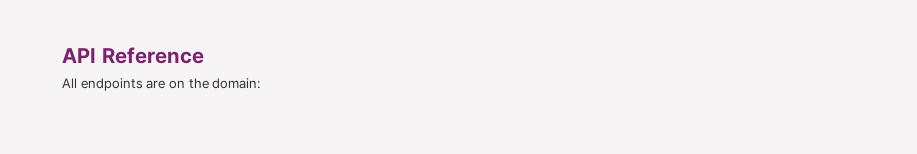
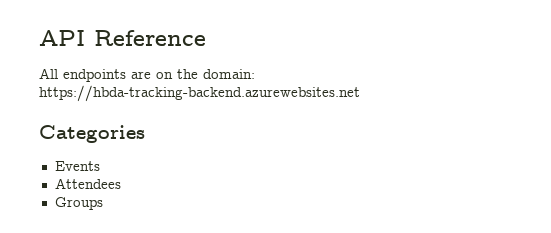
(261, 83) none -> [39,85,360,102] [39,125,145,143] [54,161,100,171] [54,178,121,189] [54,197,103,210] https://hbda-tracking-backend.azurewebsites.net // Categories // Events // Attendees // Groups

